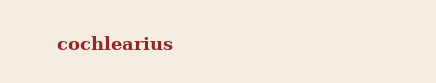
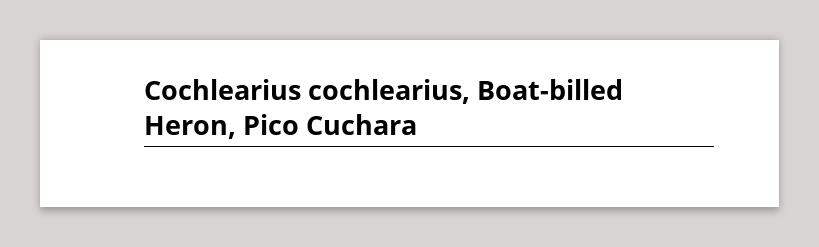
[57,36,173,50] cochlearius -> [144,79,624,104] [144,114,418,139] Cochlearius cochlearius, Boat-billed Heron, Pico Cuchara

